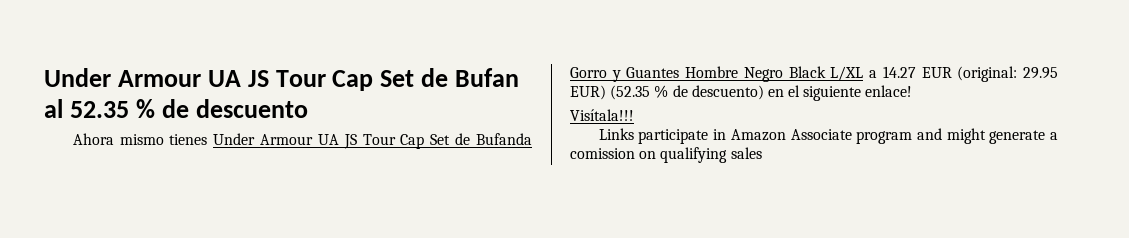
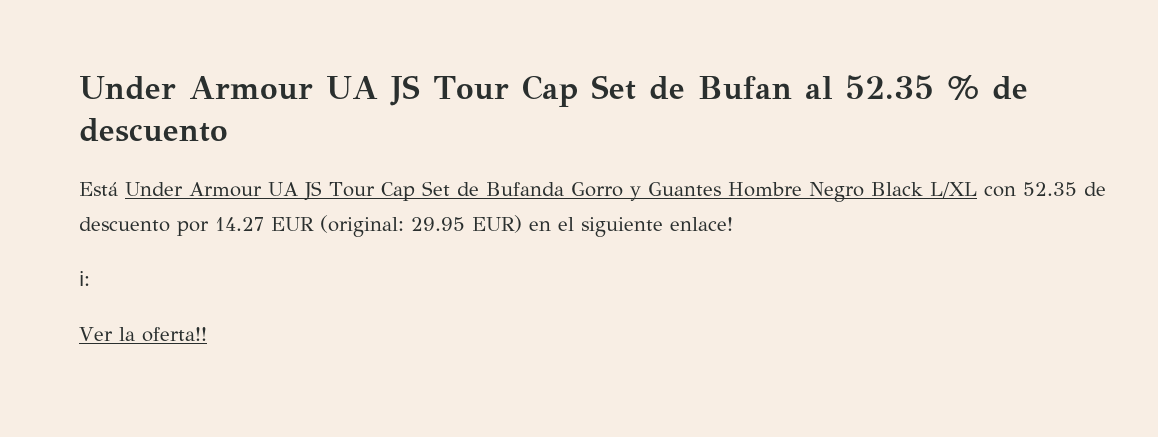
[72,133,208,145] Ahora mismo tienes -> [79,182,118,196] Está
[869,70,878,78] a -> [983,182,1106,197] [79,217,209,236] con 52.35 de descuento por
[610,85,764,100] (52.35 % de descuento) -> (522, 224) none
[570,109,634,121] [598,128,1058,144] [570,147,762,163] Visítala!!! // Links participate in Amazon Associate program and might generate a comission on qualifying sales -> [79,271,90,286] [79,327,207,342] ℹ: // Ver la oferta!!

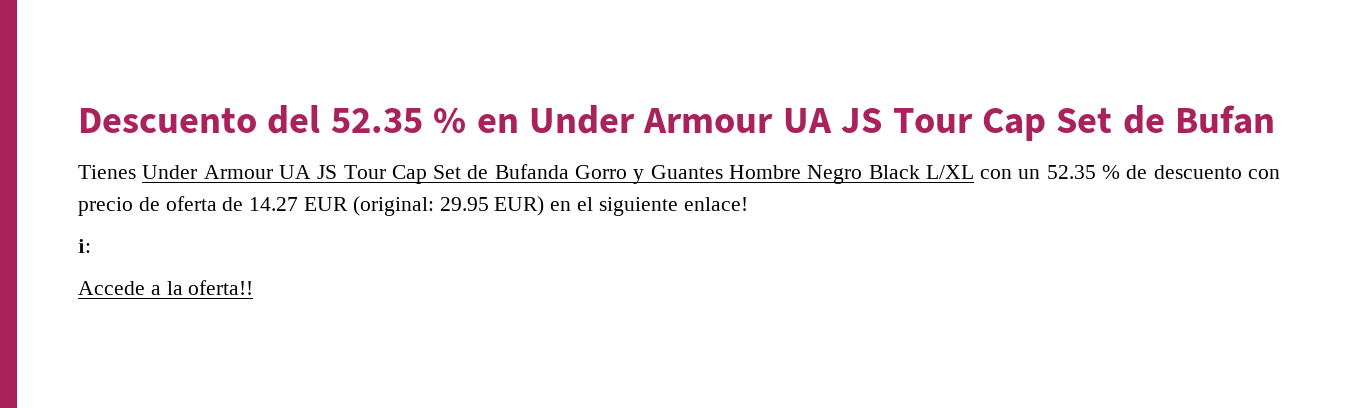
(79, 88) none -> [78,105,519,134] Descuento del 52.35 % en
[804,75,1028,100] [79,118,228,142] [79,182,118,196] al 52.35 % de descuento // Está -> [78,165,136,179] // Tienes
[1022,182,1106,196] [79,217,209,236] 52.35 de descuento por -> [1018,165,1281,179] [78,196,244,216] un 52.35 % de descuento con precio de oferta de
[79,327,113,341] Ver -> [78,281,161,295] Accede a

